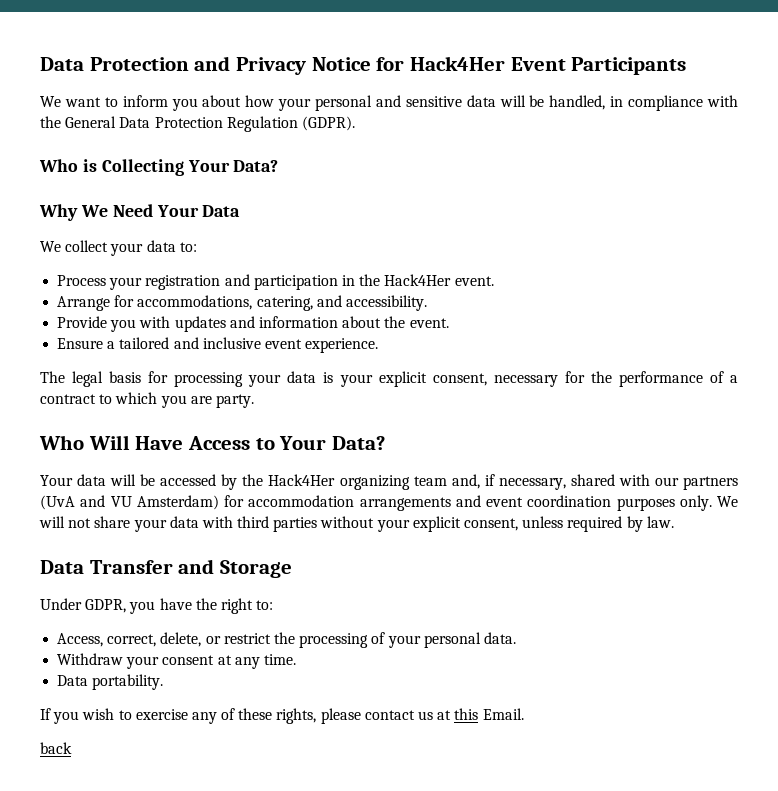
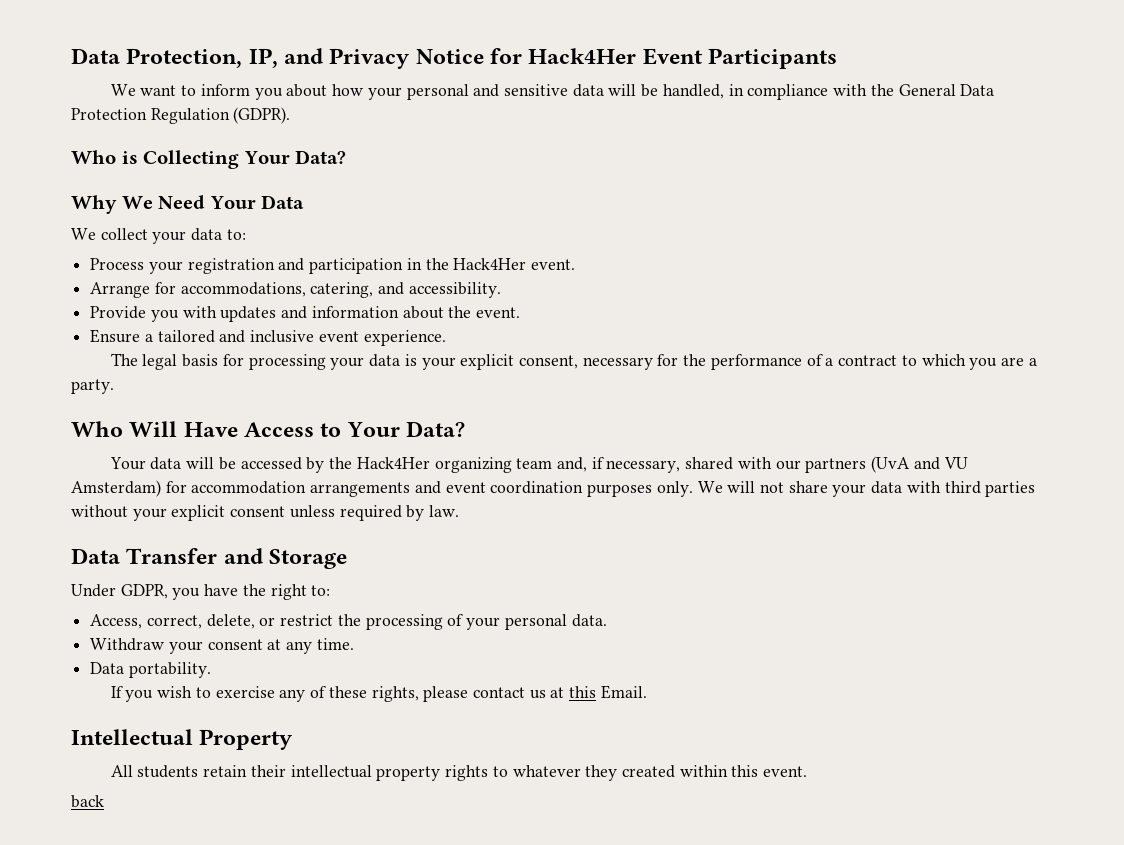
[40,57,189,71] Data Protection -> [71,48,278,68] Data Protection, IP,
(212, 400) none -> [1028,358,1037,366] a
[464,518,519,531] consent, -> [230,506,286,517] consent
(524, 714) none -> [71,729,294,750] [110,765,808,781] // Intellectual Property // All students retain their intellectual property rights to whatever they created within this event.

